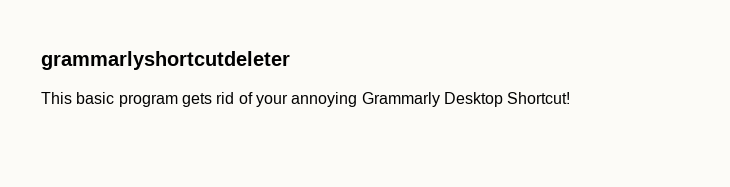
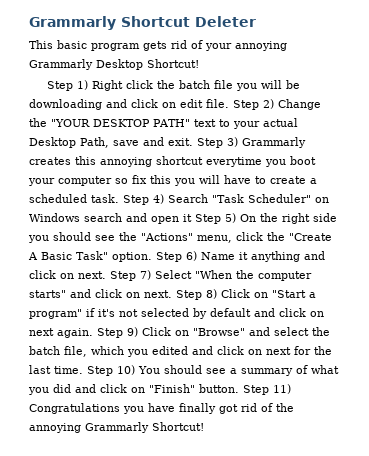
[41,51,290,70] grammarlyshortcutdeleter -> [29,16,256,30] Grammarly Shortcut Deleter
(571, 98) none -> [46,80,300,91] [29,99,321,110] [29,118,298,129] [29,137,306,148] [29,156,316,167] [28,175,317,186] [29,194,329,205] [29,213,337,224] [28,232,332,243] [28,251,325,262] [29,270,312,281] [29,289,316,300] [29,308,324,319] [29,327,330,338] [29,346,332,357] [29,365,339,376] [28,384,291,395] [29,403,294,414] [29,422,204,433] // Step 1) Right click the batch file you will be downloading and click on edit file. Step 2) Change the "YOUR DESKTOP PATH" text to your actual Desktop Path, save and exit. Step 3) Grammarly creates this annoying shortcut everytime you boot your computer so fix this you will have to create a scheduled task. Step 4) Search "Task Scheduler" on Windows search and open it Step 5) On the right side you should see the "Actions" menu, click the "Create A Basic Task" option. Step 6) Name it anything and click on next. Step 7) Select "When the computer starts" and click on next. Step 8) Click on "Start a program" if it's not selected by default and click on next again. Step 9) Click on "Browse" and select the batch file, which you edited and click on next for the last time. Step 10) You should see a summary of what you did and click on "Finish" button. Step 11) Congratulations you have finally got rid of the annoying Grammarly Shortcut!

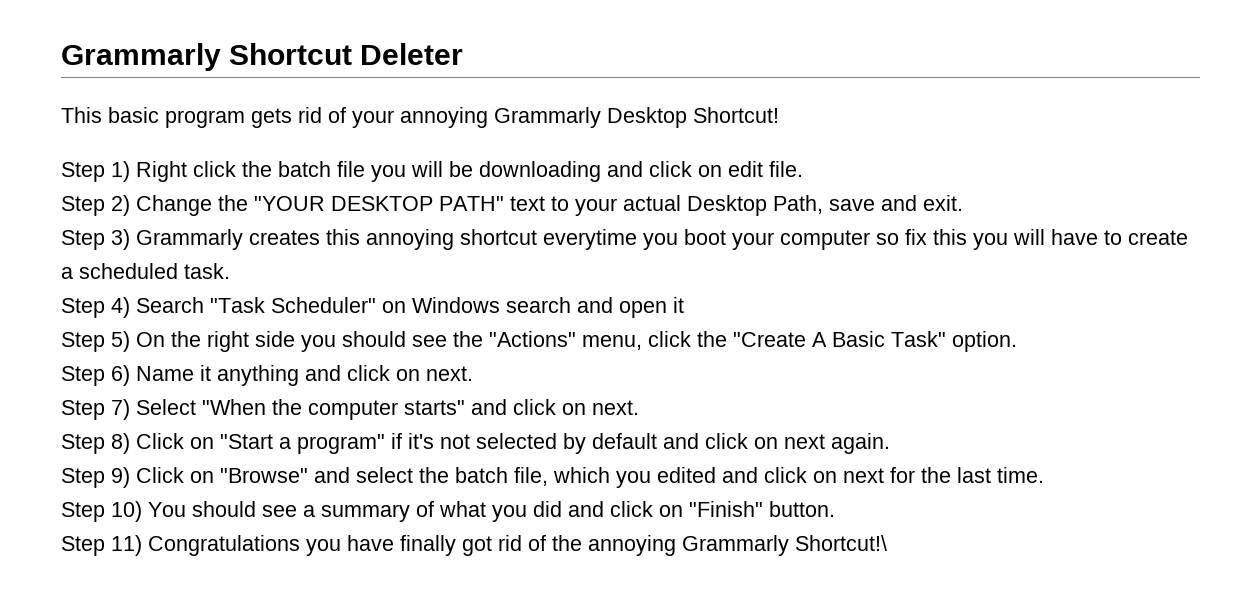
(229, 103) none -> (803, 169) //
(193, 142) none -> (963, 203) //
(119, 198) none -> (230, 271) //
(192, 218) none -> (684, 305) //
(152, 257) none -> (1017, 341) //
(106, 275) none -> (473, 373) //
(172, 294) none -> (639, 407) //
(93, 333) none -> (890, 443) //
(83, 370) none -> (1044, 475) //
(239, 388) none -> (835, 509) //
[152,422,204,431] Shortcut! -> [795,535,887,551] Shortcut!\

